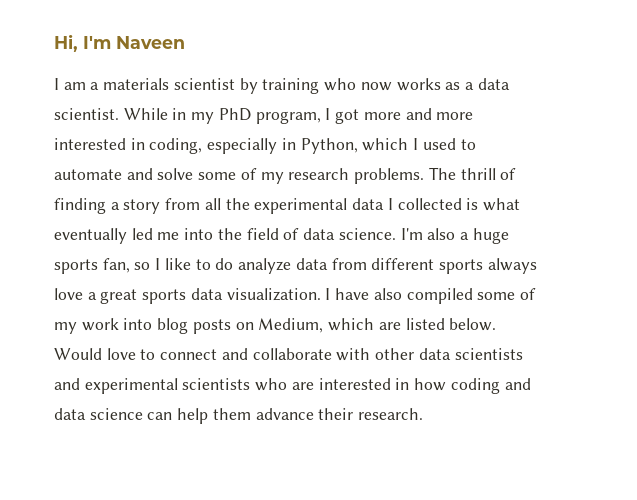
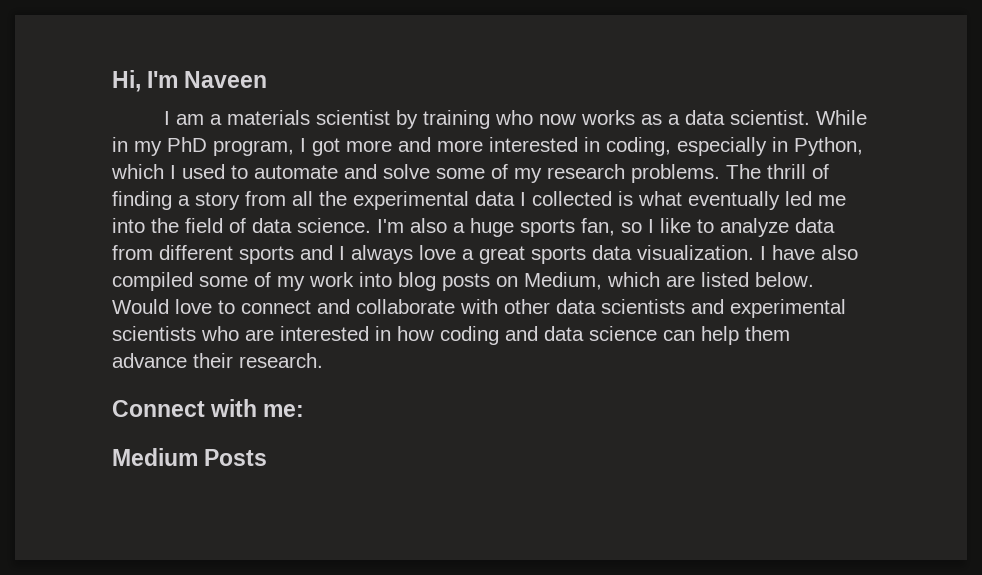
[215,258,234,270] do -> (714, 226) none
(483, 266) none -> [300,245,345,260] and I
(424, 414) none -> [112,399,305,417] [112,448,268,466] // Connect with me: // Medium Posts

